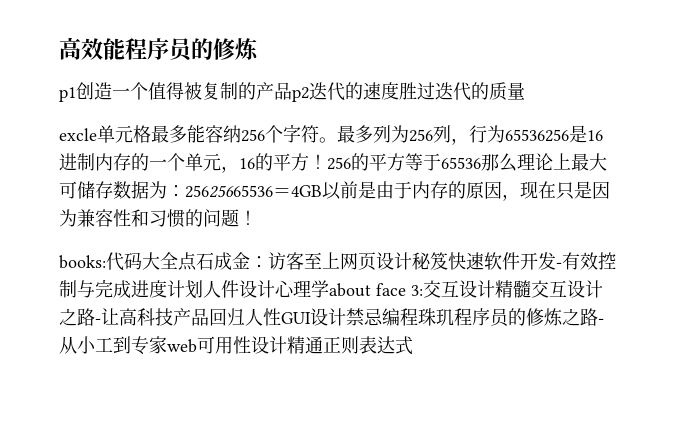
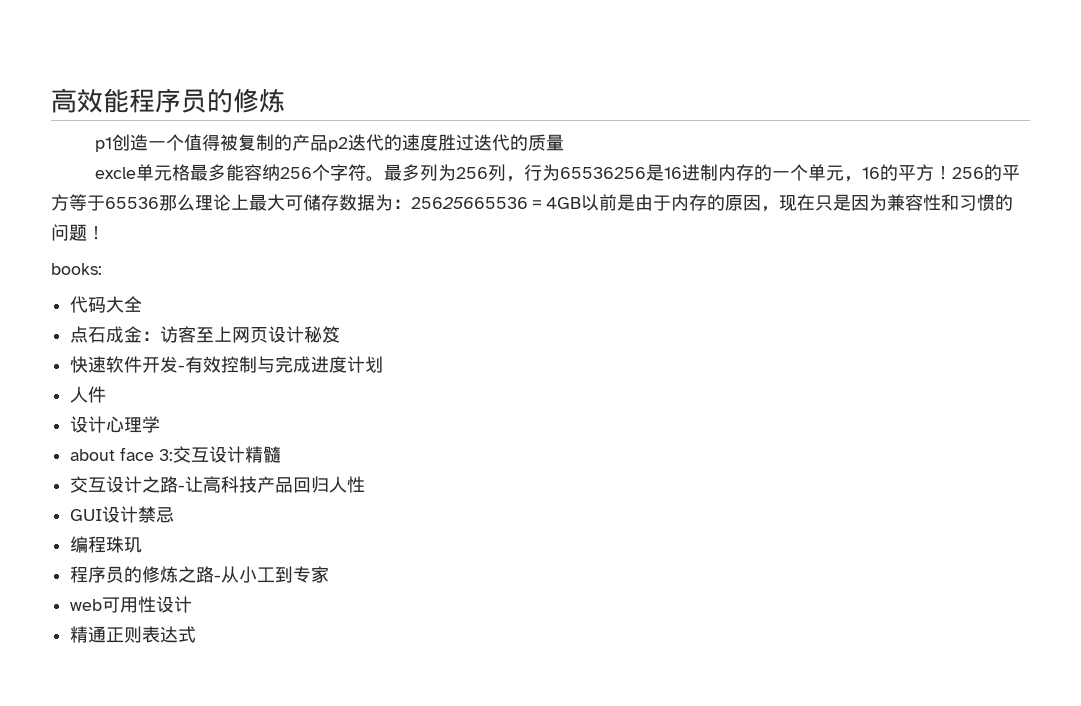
(106, 262) none -> (102, 269) //
(178, 260) none -> (143, 304) //
(448, 261) none -> (341, 334) //
(203, 289) none -> (384, 364) //
(239, 289) none -> (107, 394) //
(329, 289) none -> (161, 424) //
(531, 289) none -> (282, 454) //
(281, 317) none -> (366, 484) //
(383, 317) none -> (175, 515) //
(454, 317) none -> (143, 545) //
(167, 345) none -> (330, 574) //
(287, 345) none -> (193, 604) //

